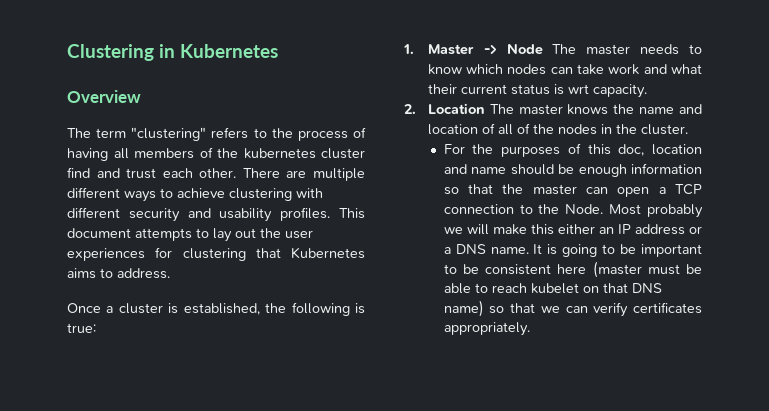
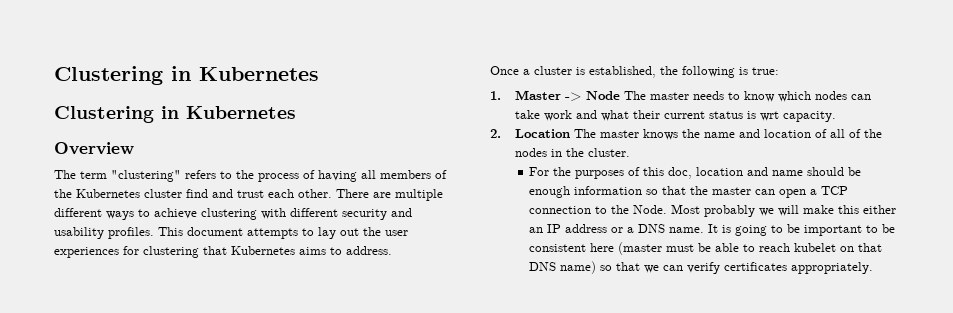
[67,44,279,61] Clustering in Kubernetes -> [54,66,319,85] [54,106,296,123] Clustering in Kubernetes // Clustering in Kubernetes
[243,148,316,159] kubernetes -> [76,189,140,198] Kubernetes

